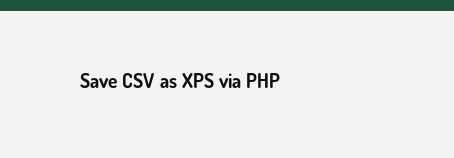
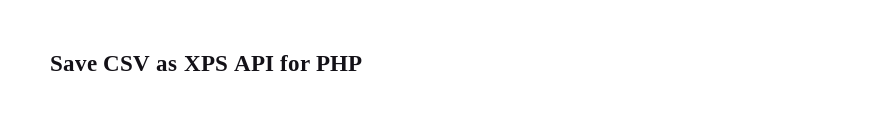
[219,73,242,88] via -> [233,55,311,71] API for

